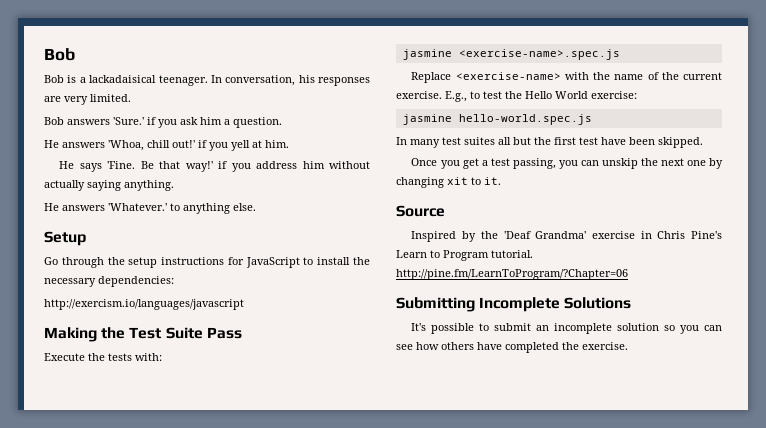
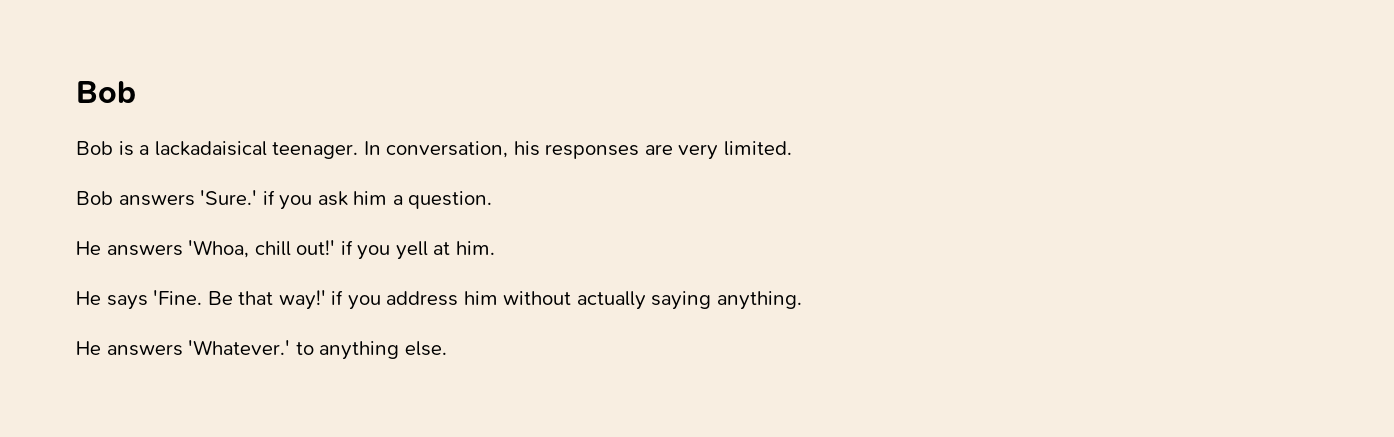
[44,231,86,246] [44,257,370,268] [44,276,174,287] [44,299,244,310] [44,327,242,342] [44,353,162,361] [402,49,620,60] [411,72,722,83] [396,91,637,102] [402,114,592,125] [396,137,703,148] [411,158,723,169] [396,177,501,188] [396,205,445,217] [411,231,722,242] [396,250,533,261] [396,269,628,280] [396,297,632,312] [411,323,722,334] [396,342,628,353] // Setup // Go through the setup instructions for JavaScript to install the necessary dependencies: // http://exercism.io/languages/javascript // Making the Test Suite Pass // Execute the tests with: // jasmine <exercise-name>.spec.js // Replace <exercise-name> with the name of the current exercise. E.g., to test the Hello World exercise: // jasmine hello-world.spec.js // In many test suites all but the first test have been skipped. // Once you get a test passing, you can unskip the next one by changing xit to it. // Source // Inspired by the 'Deaf Grandma' exercise in Chris Pine's Learn to Program tutorial. http://pine.fm/LearnToProgram/?Chapter=06 // Submitting Incomplete Solutions // It's possible to submit an incomplete solution so you can see how others have completed the exercise. -> (447, 348) none

